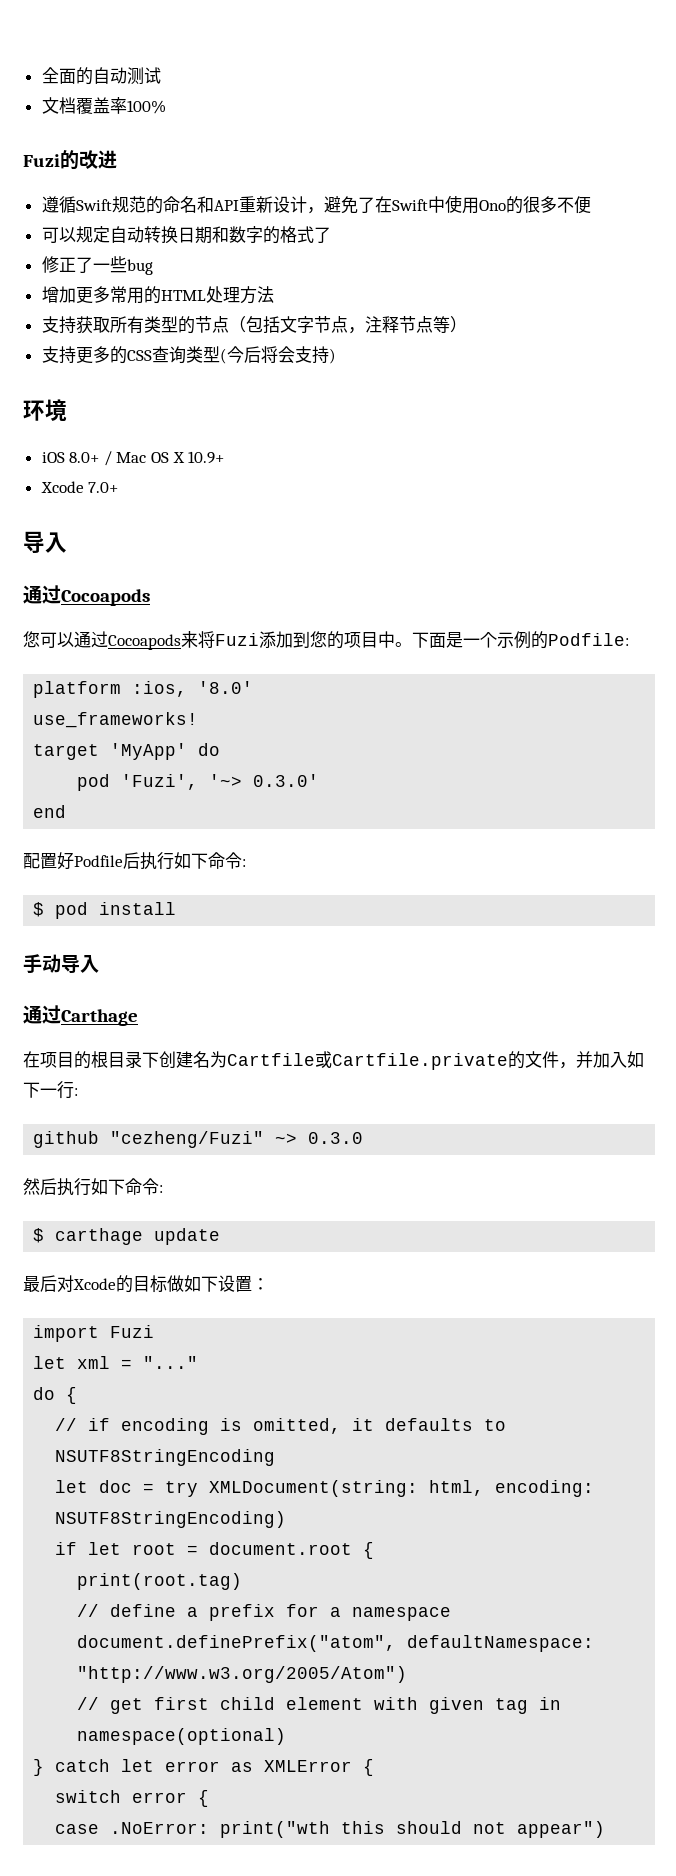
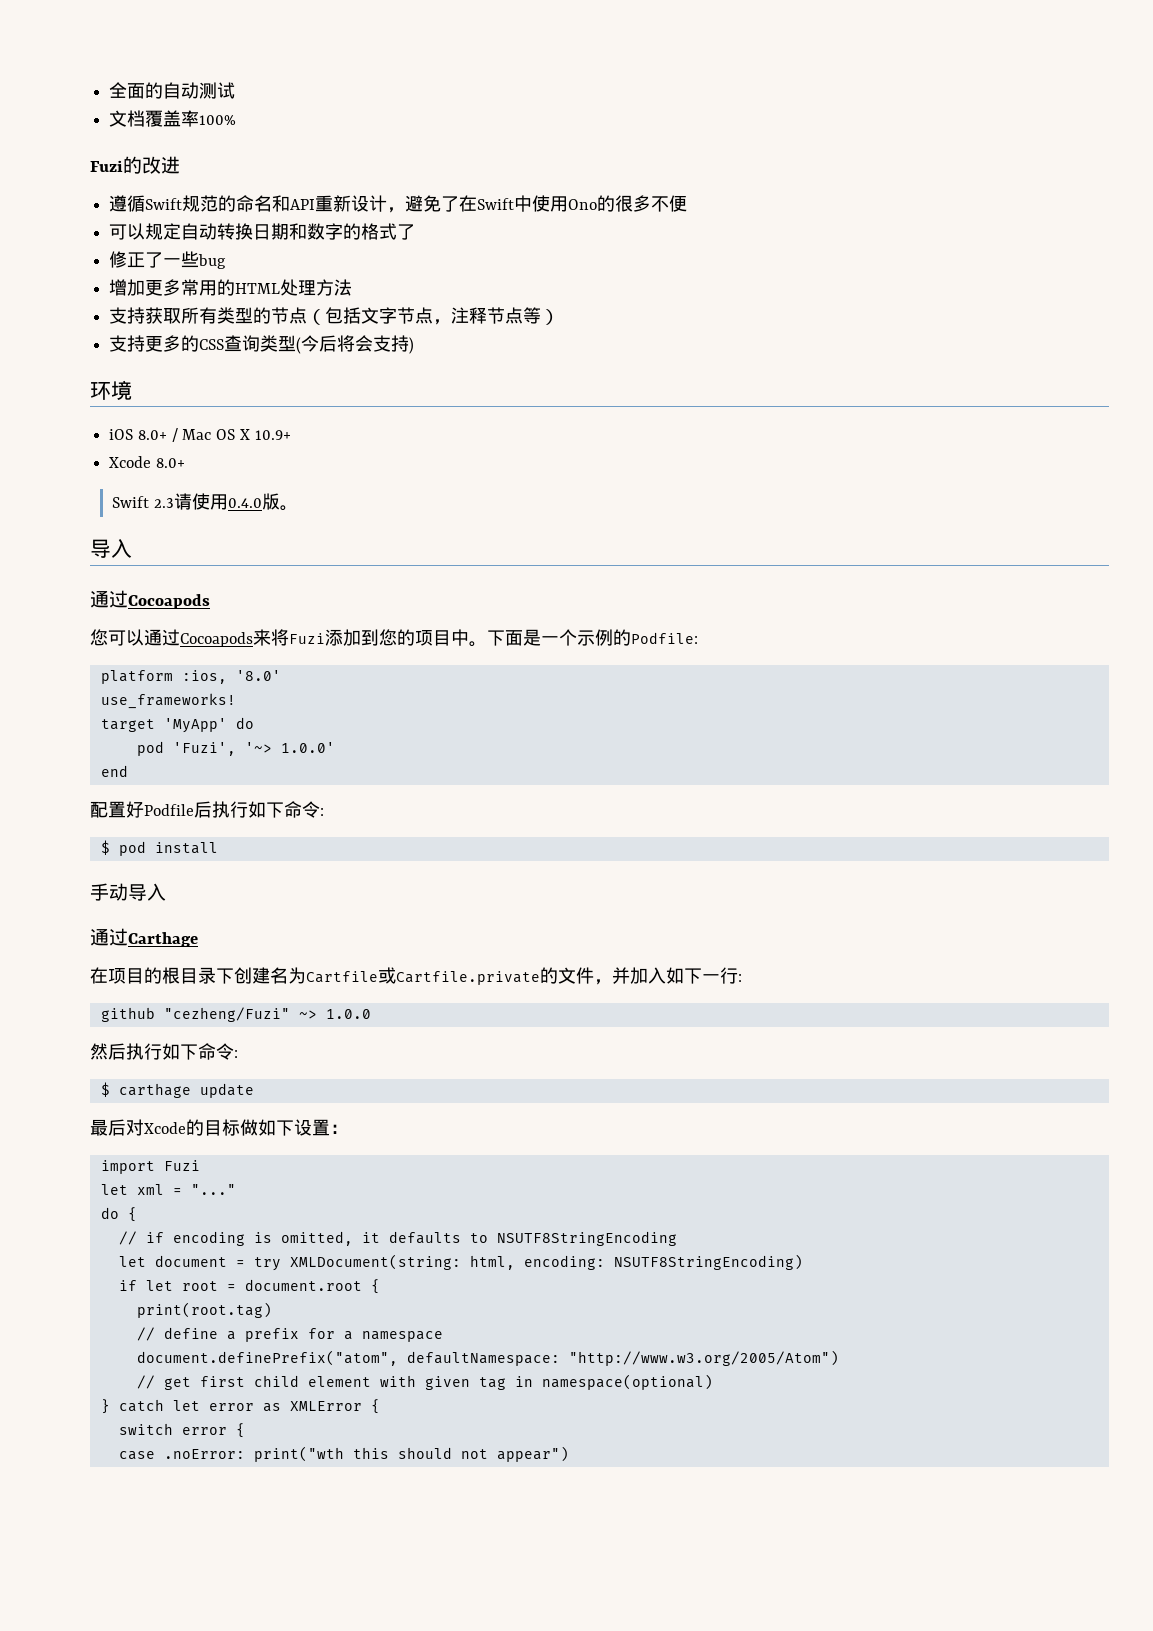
[88,482,119,493] 7.0+ -> [155,458,185,468] [112,493,299,511] 8.0+ // Swift 2.3请使用0.4.0版。
[253,774,320,787] 0.3.0' -> [280,742,335,753] 1.0.0'
[308,1132,364,1144] 0.3.0 -> [325,1009,371,1019] 1.0.0
[99,1480,133,1493] doc -> [154,1255,227,1267] document
[110,1822,210,1834] .NoError: -> [163,1449,245,1459] .noError:

